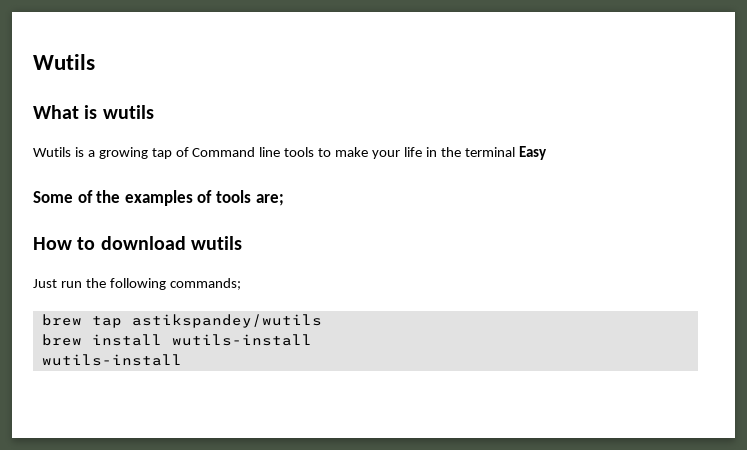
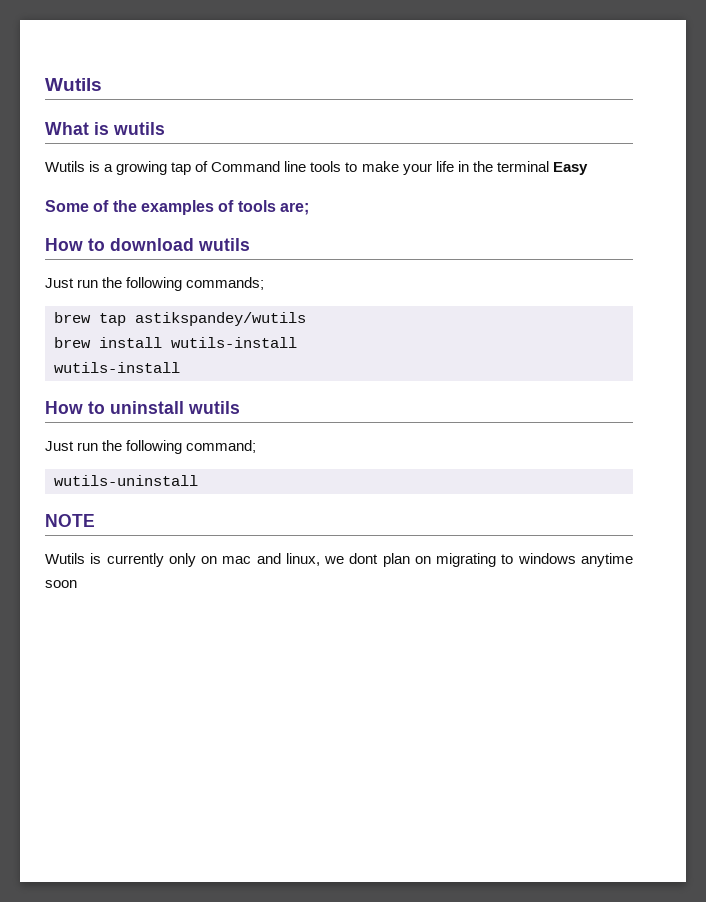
(182, 360) none -> [45,401,240,414] [45,440,257,454] [54,475,198,486] [45,514,95,527] [45,553,633,567] [45,580,77,588] // How to uninstall wutils // Just run the following command; // wutils-uninstall // NOTE // Wutils is currently only on mac and linux, we dont plan on migrating to windows anytime soon

